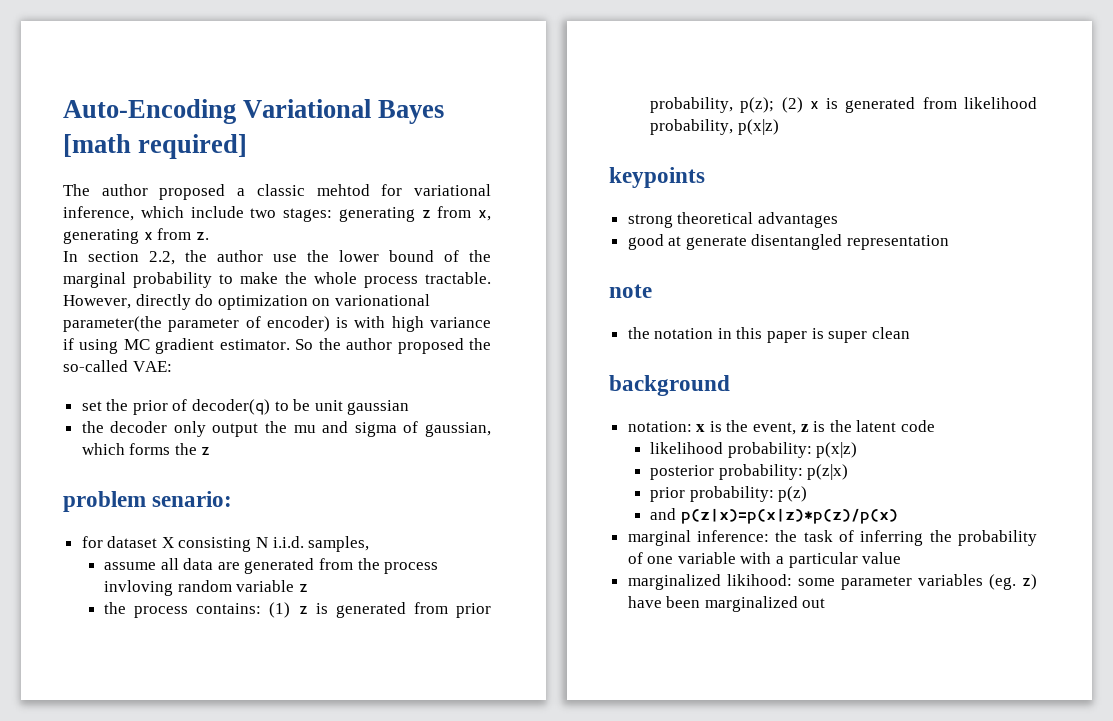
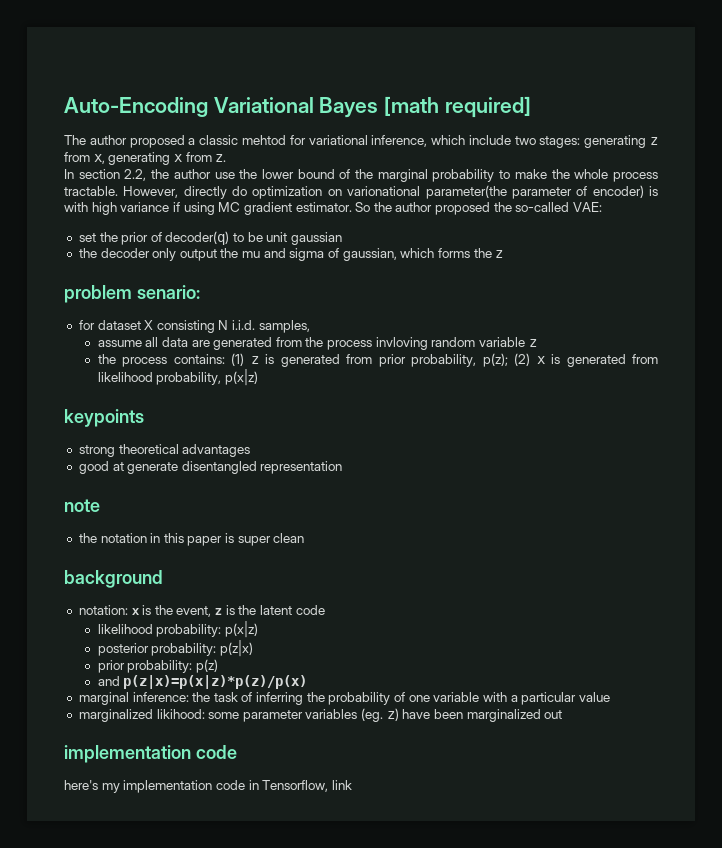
(826, 603) none -> [64,745,237,763] [64,780,352,793] // implementation code // here's my implementation code in Tensorflow, link

